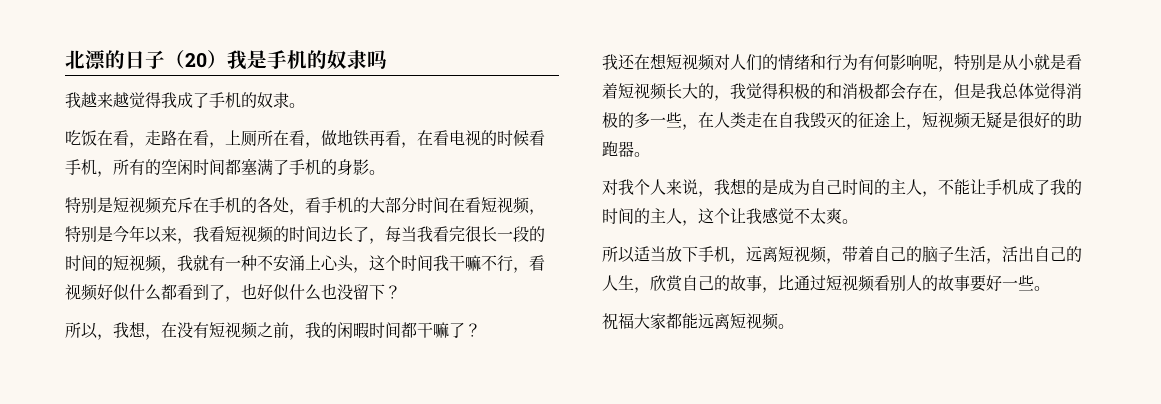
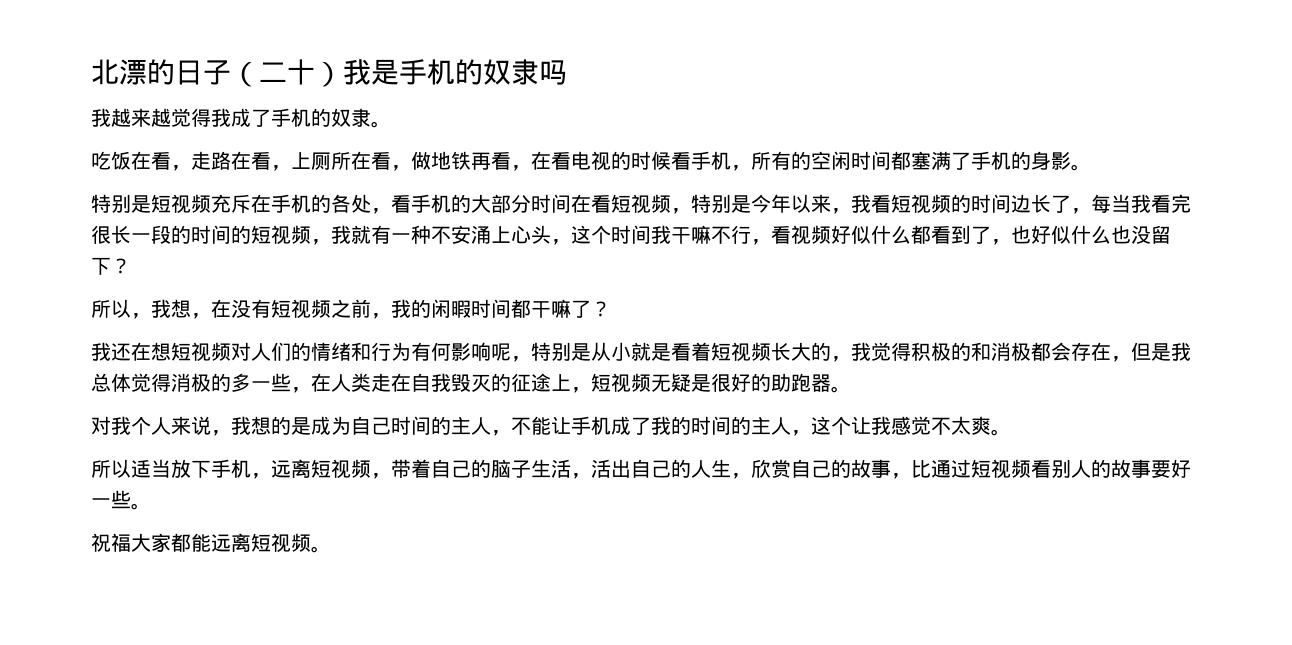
[185,52,207,68] 20 -> [259,59,315,85] 二十

